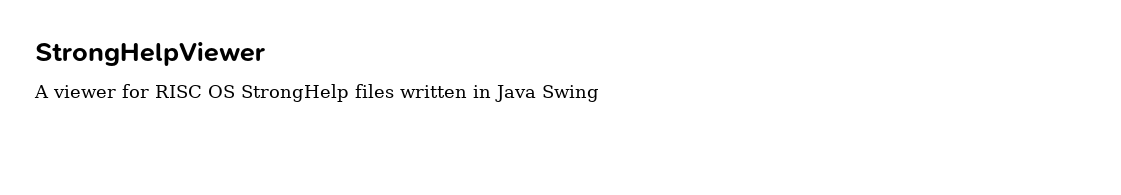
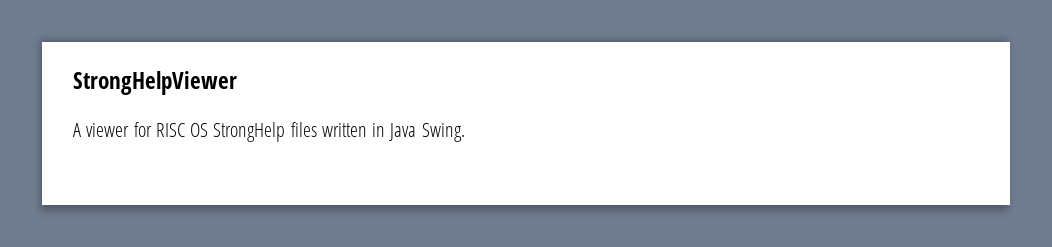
[542,85,599,102] Swing -> [421,123,465,142] Swing.

